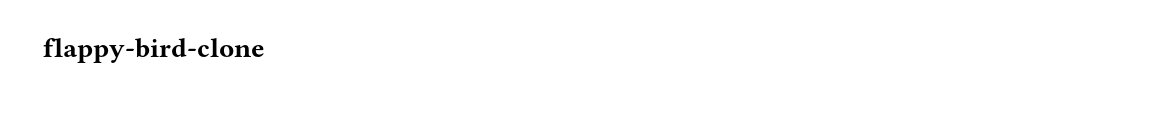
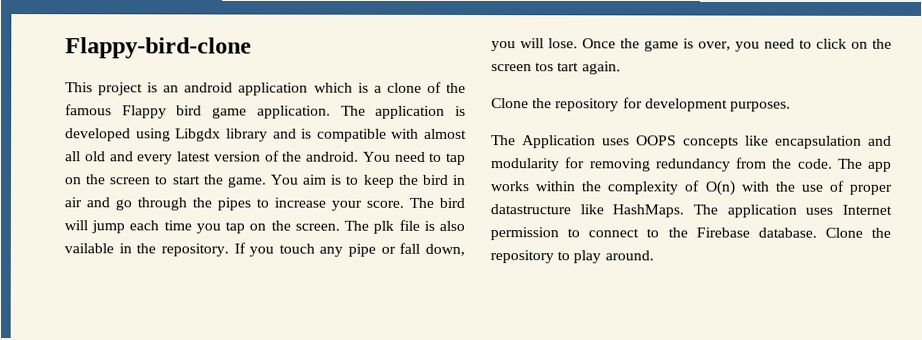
[43,38,265,63] flappy-bird-clone -> [65,37,252,59] [65,81,466,96] [65,104,467,119] [65,128,467,142] [65,150,466,166] [64,174,466,188] [64,197,465,211] [64,219,465,234] [64,242,465,257] [491,38,892,52] [491,61,621,75] [491,97,791,112] [491,135,892,149] [490,157,892,172] [490,180,892,196] [490,204,892,218] [490,227,891,241] [490,250,654,264] Flappy-bird-clone // This project is an android application which is a clone of the famous Flappy bird game application. The application is developed using Libgdx library and is compatible with almost all old and every latest version of the android. You need to tap on the screen to start the game. You aim is to keep the bird in air and go through the pipes to increase your score. The bird will jump each time you tap on the screen. The plk file is also vailable in the repository. If you touch any pipe or fall down, you will lose. Once the game is over, you need to click on the screen tos tart again. // Clone the repository for development purposes. // The Application uses OOPS concepts like encapsulation and modularity for removing redundancy from the code. The app works within the complexity of O(n) with the use of proper datastructure like HashMaps. The application uses Internet permission to connect to the Firebase database. Clone the repository to play around.

